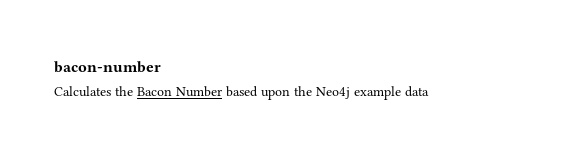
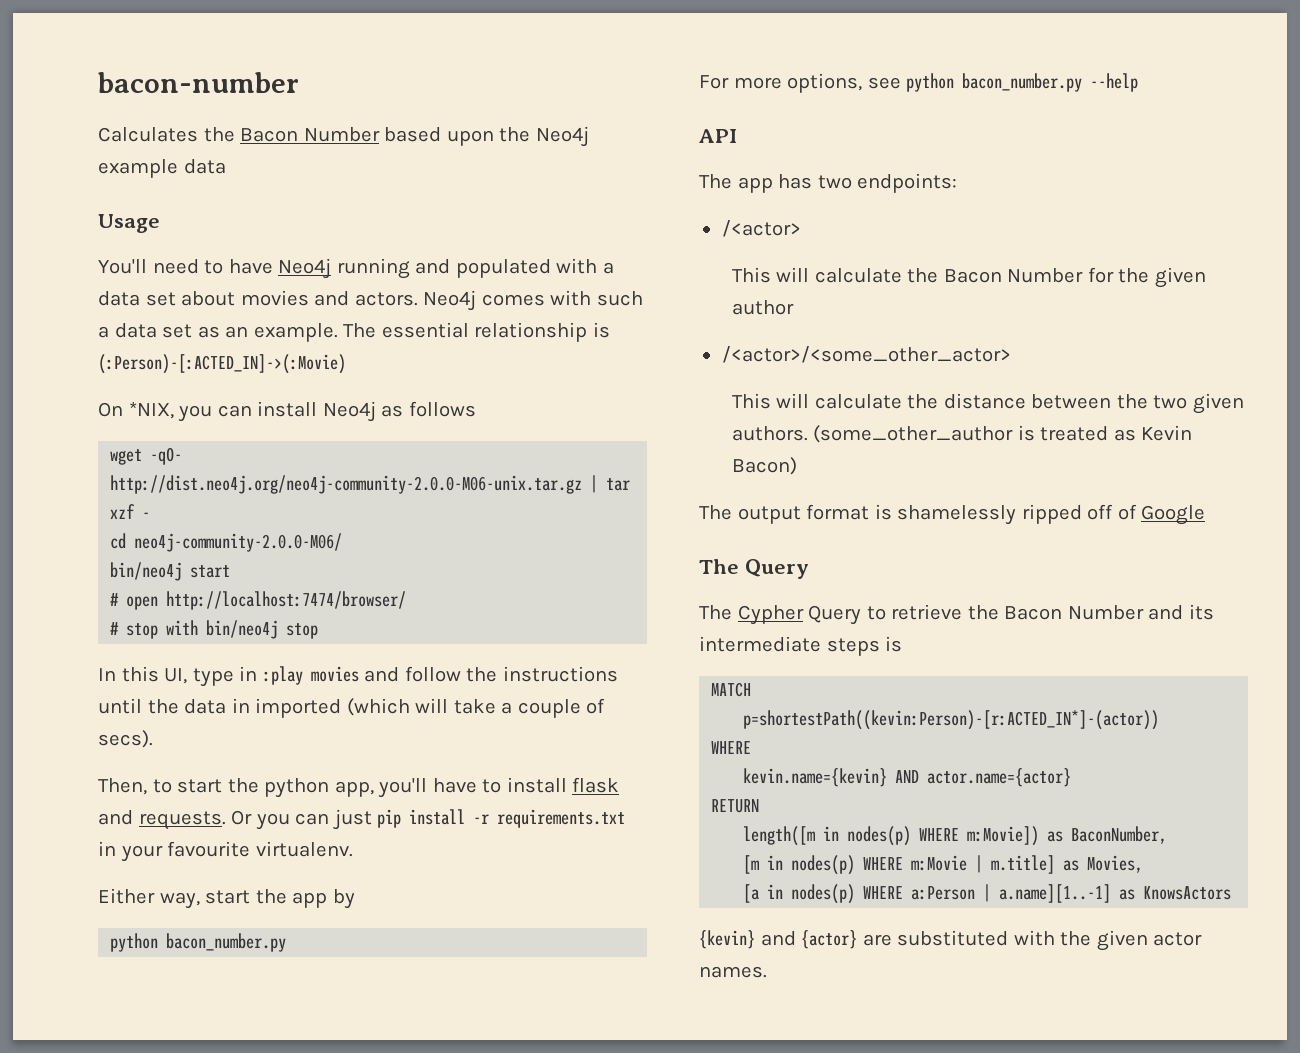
(429, 91) none -> [98,214,160,233] [98,258,614,279] [98,290,643,311] [98,322,610,342] [98,354,346,374] [98,401,476,422] [110,447,183,465] [110,475,631,494] [110,504,151,519] [110,533,343,552] [110,562,231,581] [110,591,407,610] [110,620,319,639] [98,666,618,687] [98,698,606,718] [98,730,153,748] [98,777,620,798] [98,809,626,830] [98,841,353,862] [98,888,355,909] [110,933,287,952] [699,73,1139,93] [699,129,737,143] [699,173,958,193] [721,220,801,237] [731,267,1207,288] [731,300,794,315] [721,346,1011,363] [731,393,1245,414] [731,425,1193,443] [731,457,797,475] [699,504,1206,525] [699,559,809,579] [699,604,1214,625] [699,636,903,656] [711,682,752,697] [743,710,1160,730] [711,741,752,754] [743,768,1072,787] [711,799,760,813] [743,826,1168,846] [743,855,1144,875] [743,884,1232,904] [699,930,1203,951] [699,966,767,978] // Usage // You'll need to have Neo4j running and populated with a data set about movies and actors. Neo4j comes with such a data set as an example. The essential relationship is (:Person)-[:ACTED_IN]->(:Movie) // On *NIX, you can install Neo4j as follows // wget -qO- http://dist.neo4j.org/neo4j-community-2.0.0-M06-unix.tar.gz | tar xzf - // cd neo4j-community-2.0.0-M06/ // bin/neo4j start // # open http://localhost:7474/browser/ // # stop with bin/neo4j stop // In this UI, type in :play movies and follow the instructions until the data in imported (which will take a couple of secs). // Then, to start the python app, you'll have to install flask and requests. Or you can just pip install -r requirements.txt in your favourite virtualenv. // Either way, start the app by // python bacon_number.py // For more options, see python bacon_number.py --help // API // The app has two endpoints: // /<actor> // This will calculate the Bacon Number for the given author // /<actor>/<some_other_actor> // This will calculate the distance between the two given authors. (some_other_author is treated as Kevin Bacon) // The output format is shamelessly ripped off of Google // The Query // The Cypher Query to retrieve the Bacon Number and its intermediate steps is // MATCH // p=shortestPath((kevin:Person)-[r:ACTED_IN*]-(actor)) // WHERE // kevin.name={kevin} AND actor.name={actor} // RETURN // length([m in nodes(p) WHERE m:Movie]) as BaconNumber, // [m in nodes(p) WHERE m:Movie | m.title] as Movies, // [a in nodes(p) WHERE a:Person | a.name][1..-1] as KnowsActors // {kevin} and {actor} are substituted with the given actor names.

